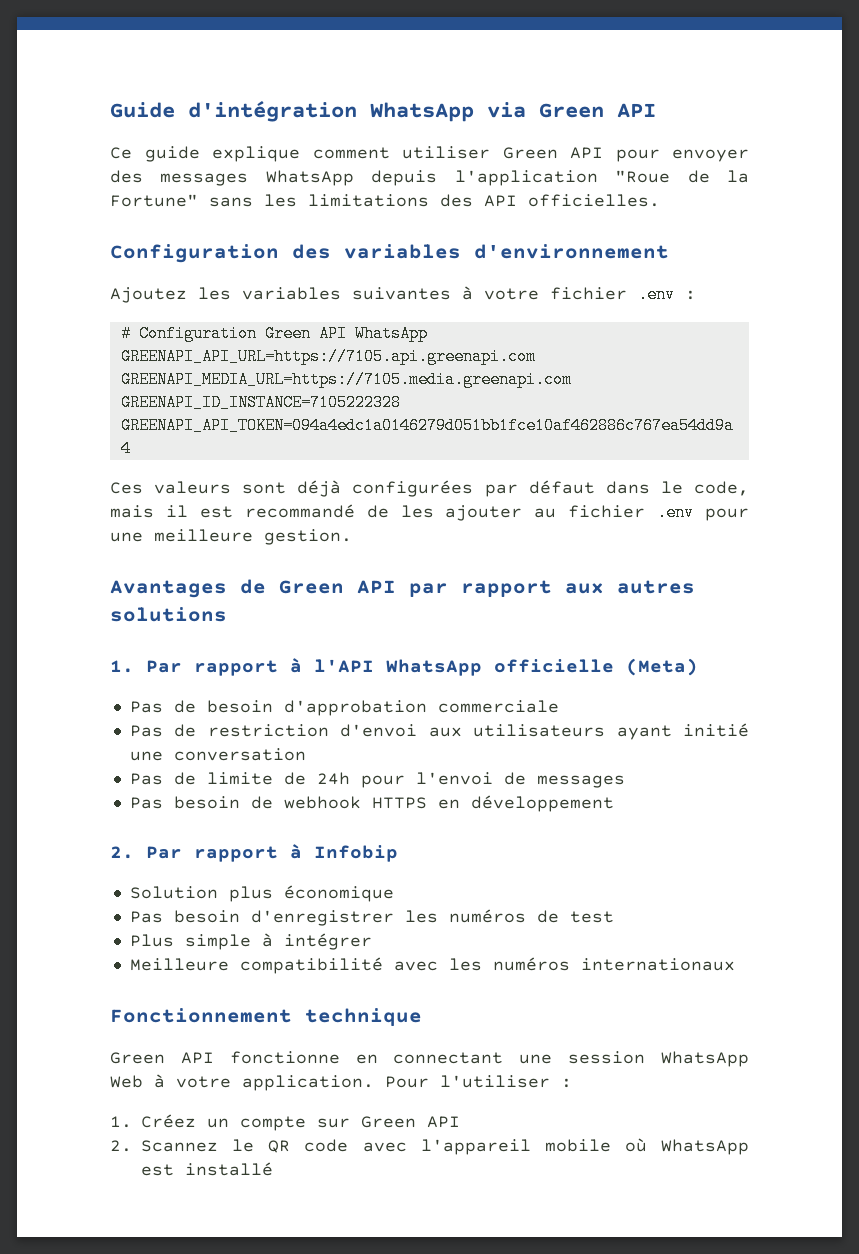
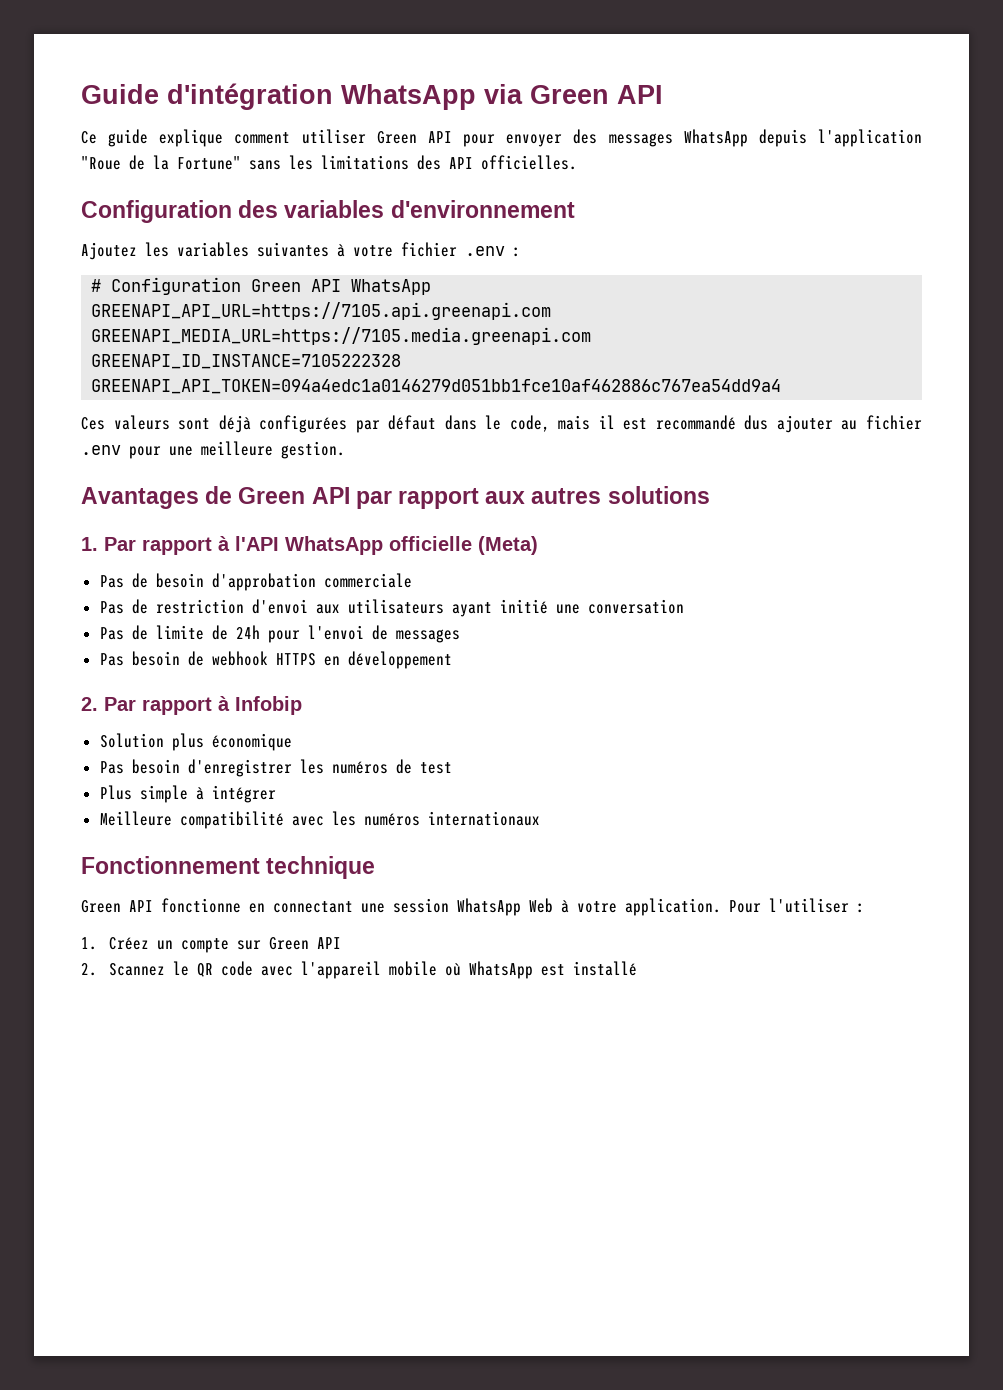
[366,505,434,518] de les -> [744,415,769,430] dus

